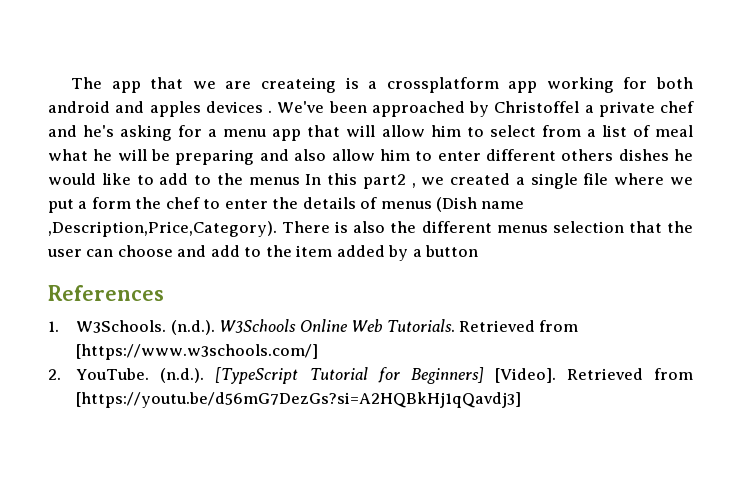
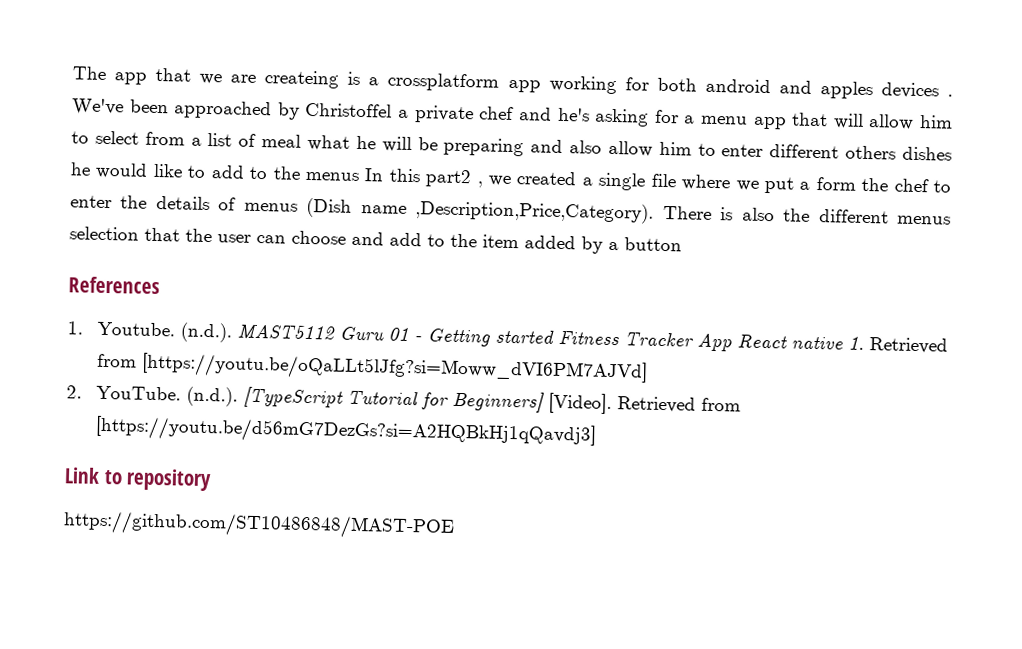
[76,319,579,335] [76,344,319,360] W3Schools. (n.d.). W3Schools Online Web Tutorials. Retrieved from [https://www.w3schools.com/] -> [96,321,949,354] [96,352,648,385] Youtube. (n.d.). MAST5112 Guru 01 - Getting started Fitness Tracker App React native 1. Retrieved from [https://youtu.be/oQaLLt5lJfg?si=Moww_dVI6PM7AJVd]
(522, 400) none -> [64,467,213,492] [63,510,455,540] // Link to repository // https://github.com/ST10486848/MAST-POE

